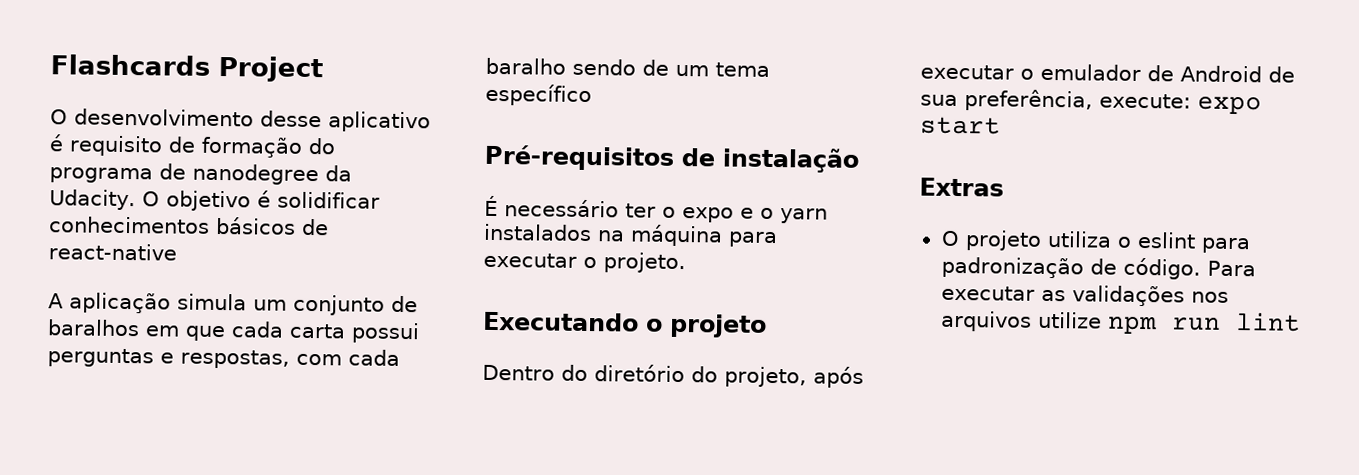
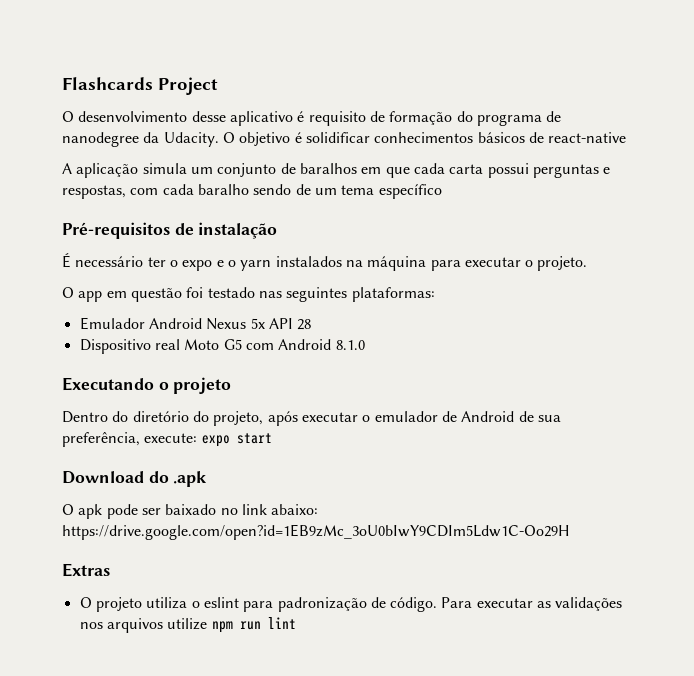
(686, 263) none -> [62,287,435,302] [79,317,312,330] [79,339,365,354] // O app em questão foi testado nas seguintes plataformas: // Emulador Android Nexus 5x API 28 // Dispositivo real Moto G5 com Android 8.1.0
(1001, 125) none -> [62,471,208,487] [62,504,319,519] [62,524,570,540] // Download do .apk // O apk pode ser baixado no link abaixo: https://drive.google.com/open?id=1EB9zMc_3oU0bIwY9CDIm5Ldw1C-Oo29H

